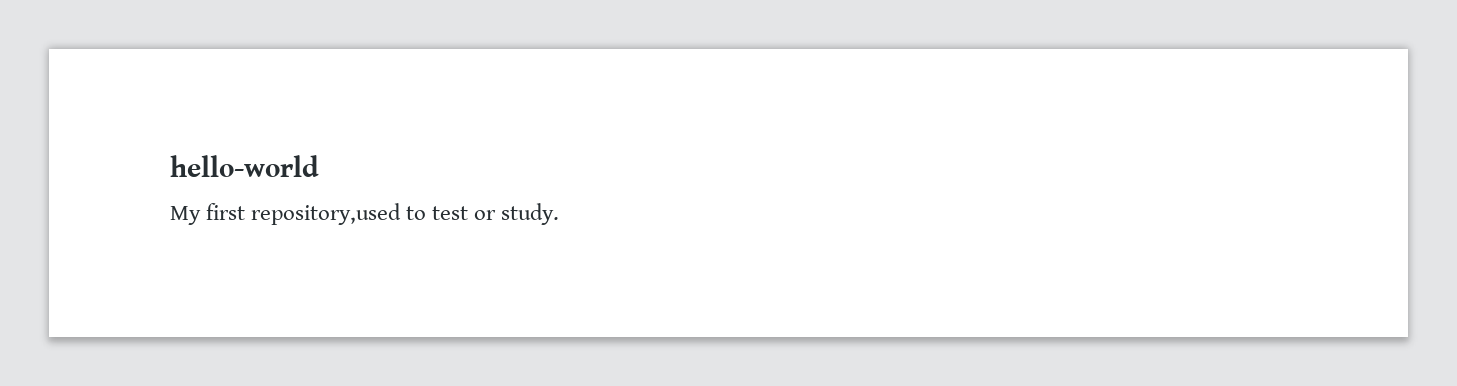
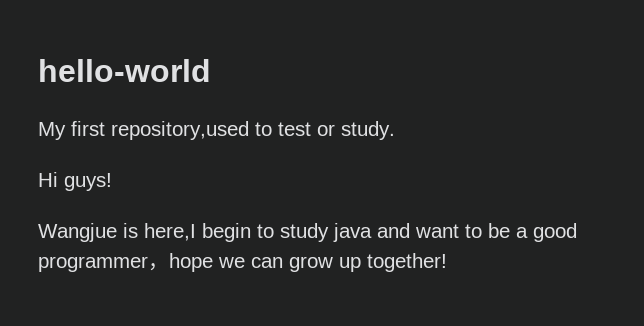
(560, 214) none -> [38,172,112,191] [38,223,577,242] [38,253,447,272] // Hi guys! // Wangjue is here,I begin to study java and want to be a good programmer，hope we can grow up together!

